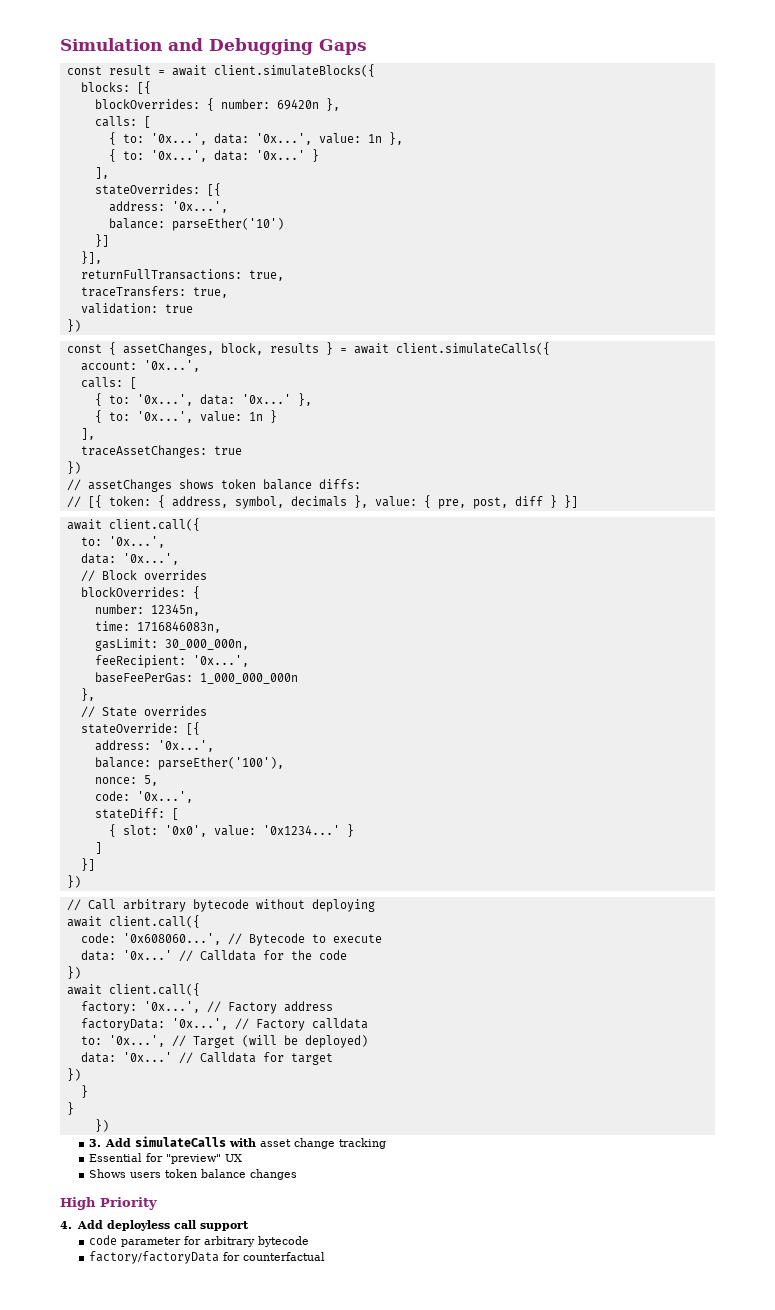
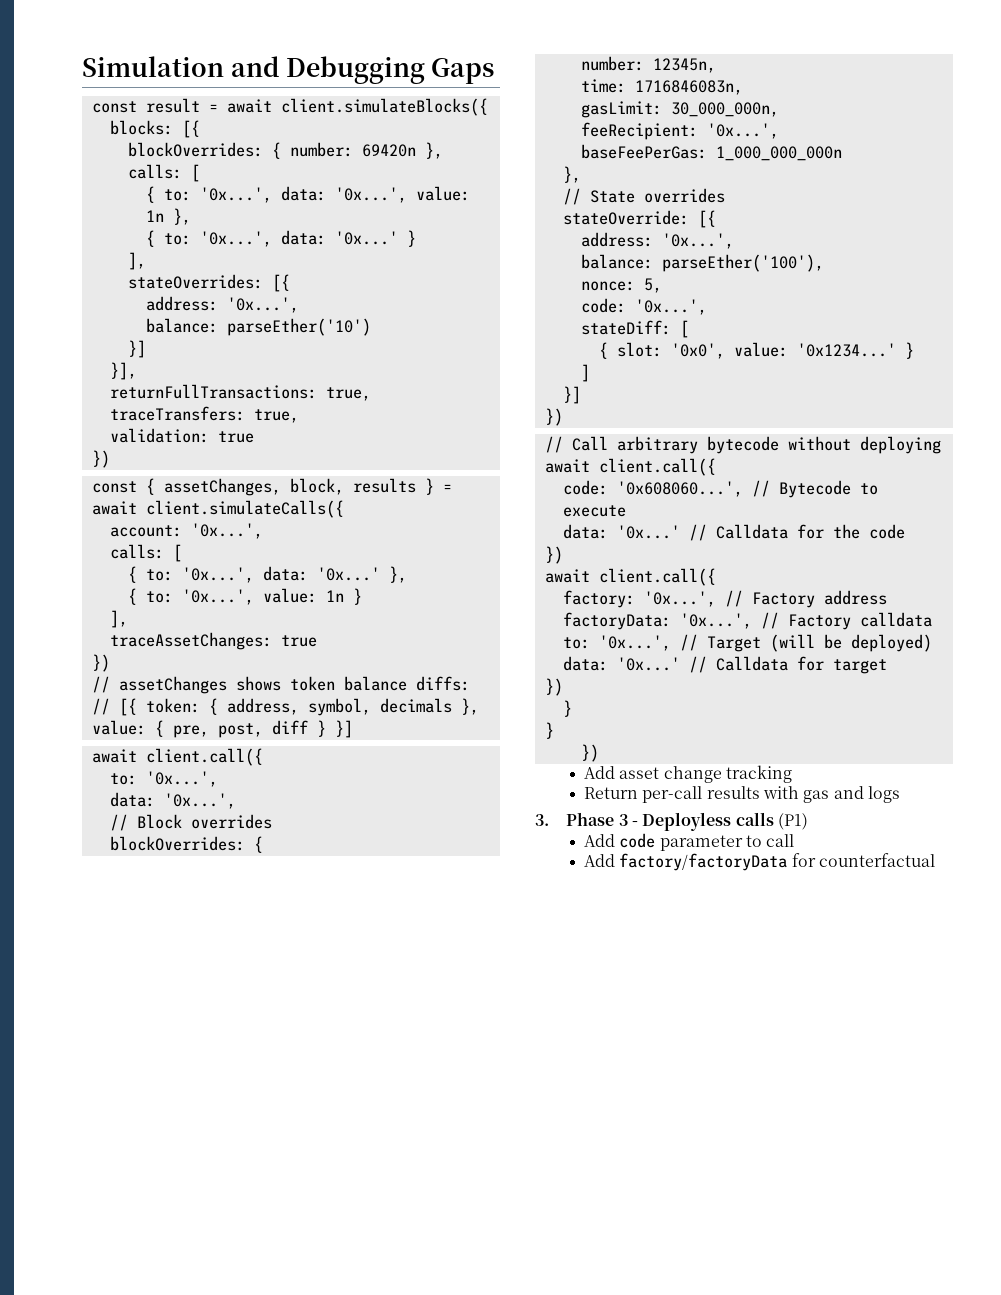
[88,1136,257,1147] 3. Add simulateCalls with -> [583,766,615,779] Add
[88,1153,242,1164] [88,1169,297,1180] [60,1197,157,1210] [60,1220,249,1231] [88,1235,309,1247] Essential for "preview" UX // Shows users token balance changes // High Priority // 4. Add deployless call support // code parameter for arbitrary bytecode // -> [583,786,900,803] [535,812,808,831] [583,833,795,851] [583,854,615,867] Return per-call results with gas and logs // 3. Phase 3 - Deployless calls (P1) // Add code parameter to call // Add

